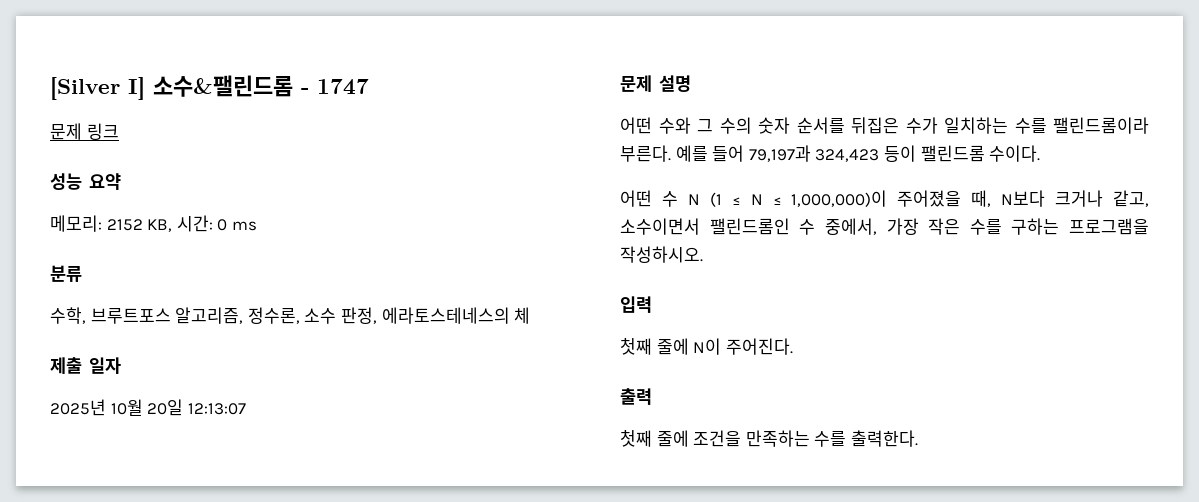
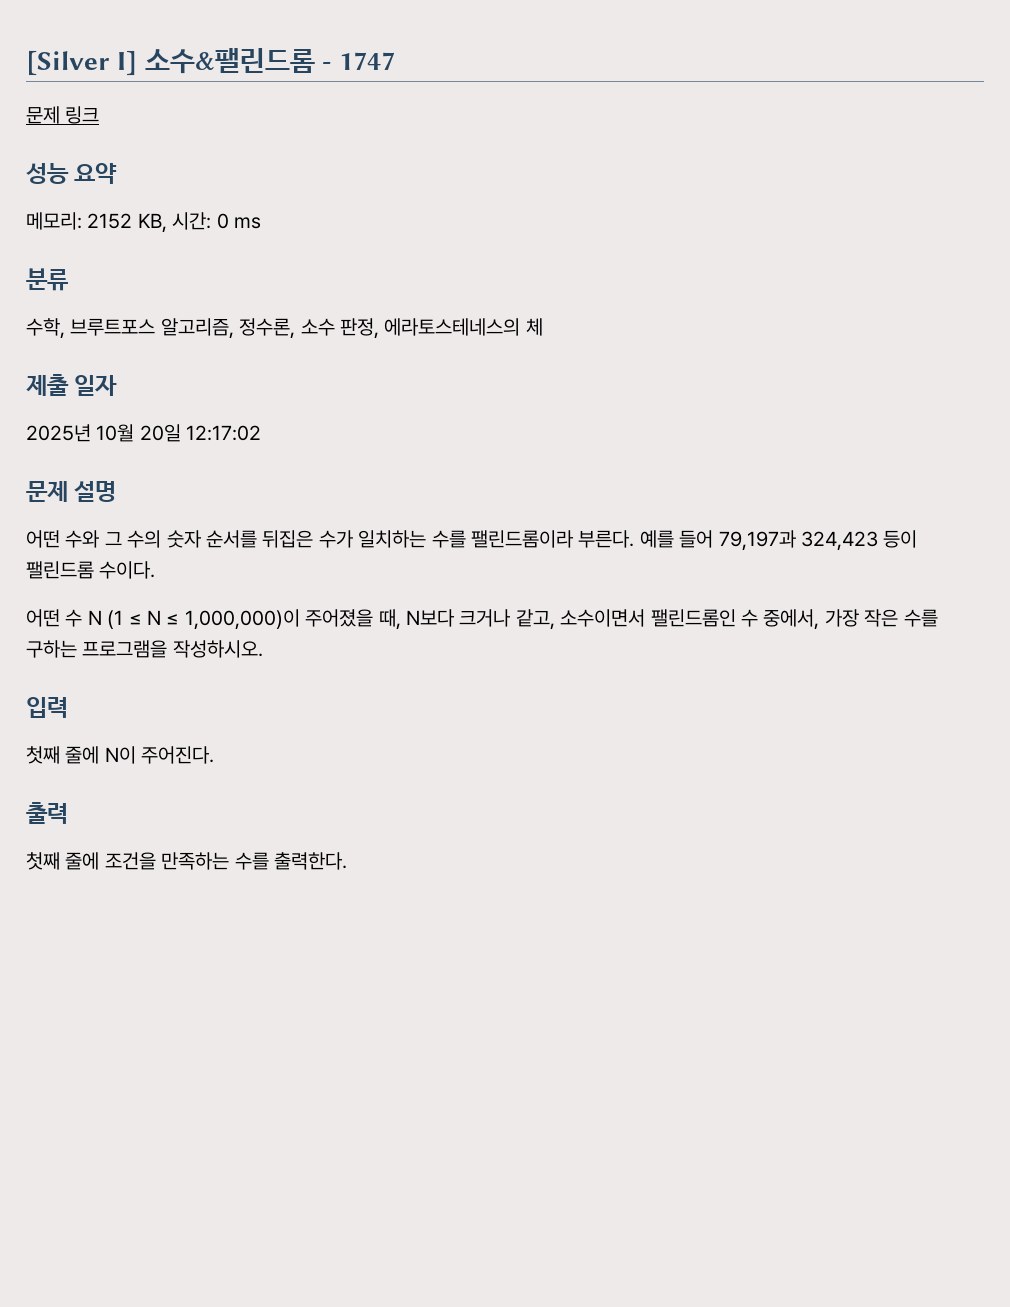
[187,403,246,415] 12:13:07 -> [186,425,262,441] 12:17:02

